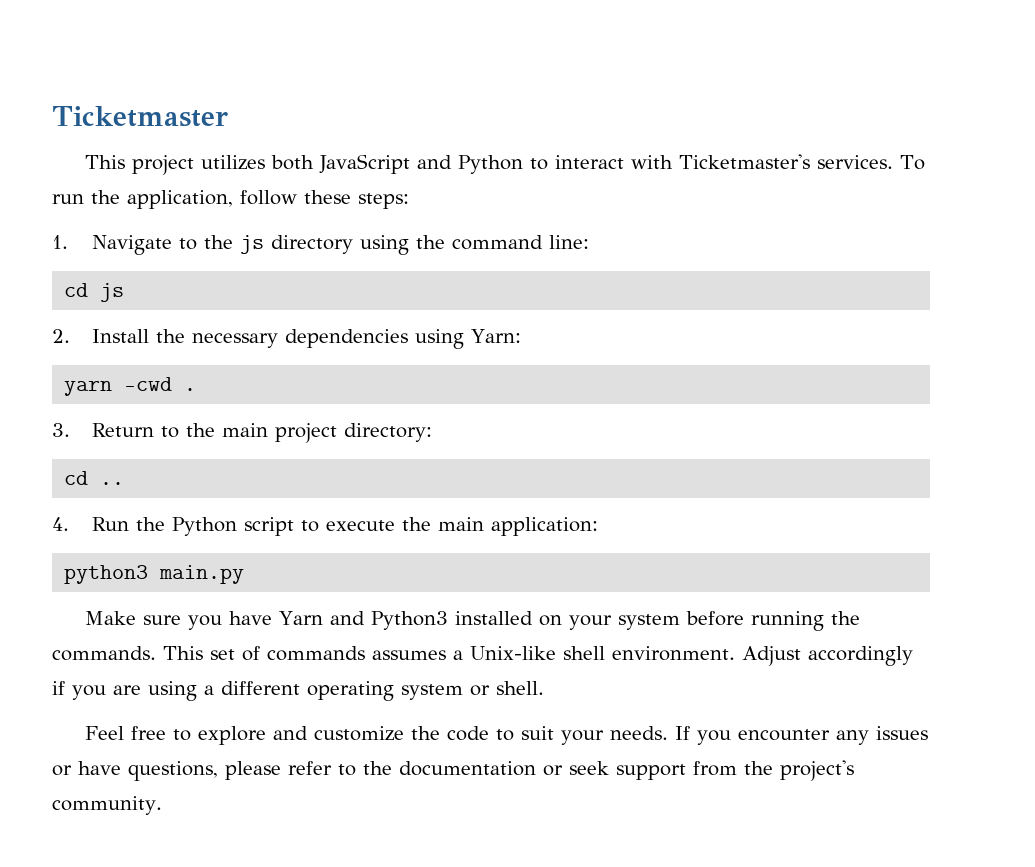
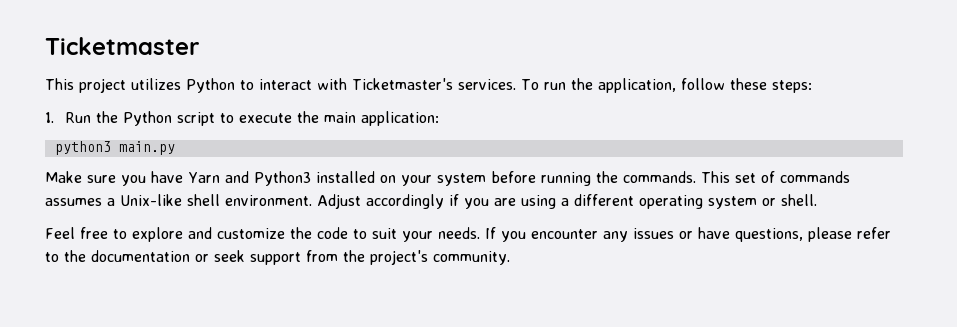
[271,154,453,174] both JavaScript and -> (181, 84) none
[92,235,590,255] [64,283,125,302] [52,329,522,349] [64,377,197,396] [52,423,433,443] [64,471,125,485] [52,517,69,531] Navigate to the js directory using the command line: // cd js // 2. Install the necessary dependencies using Yarn: // yarn -cwd . // 3. Return to the main project directory: // cd .. // 4. -> (54, 117) none

